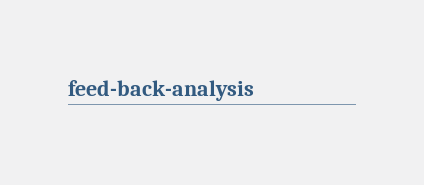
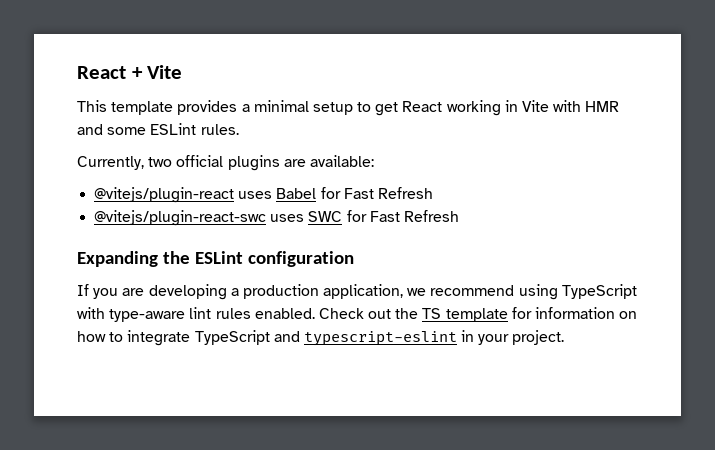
[68,80,254,101] feed-back-analysis -> [77,65,183,79] [77,100,620,116] [77,123,239,135] [77,155,374,171] [94,187,433,203] [94,210,459,226] [77,251,355,267] [77,284,637,300] [77,307,638,322] [77,330,565,346] React + Vite // This template provides a minimal setup to get React working in Vite with HMR and some ESLint rules. // Currently, two official plugins are available: // @vitejs/plugin-react uses Babel for Fast Refresh // @vitejs/plugin-react-swc uses SWC for Fast Refresh // Expanding the ESLint configuration // If you are developing a production application, we recommend using TypeScript with type-aware lint rules enabled. Check out the TS template for information on how to integrate TypeScript and typescript-eslint in your project.

